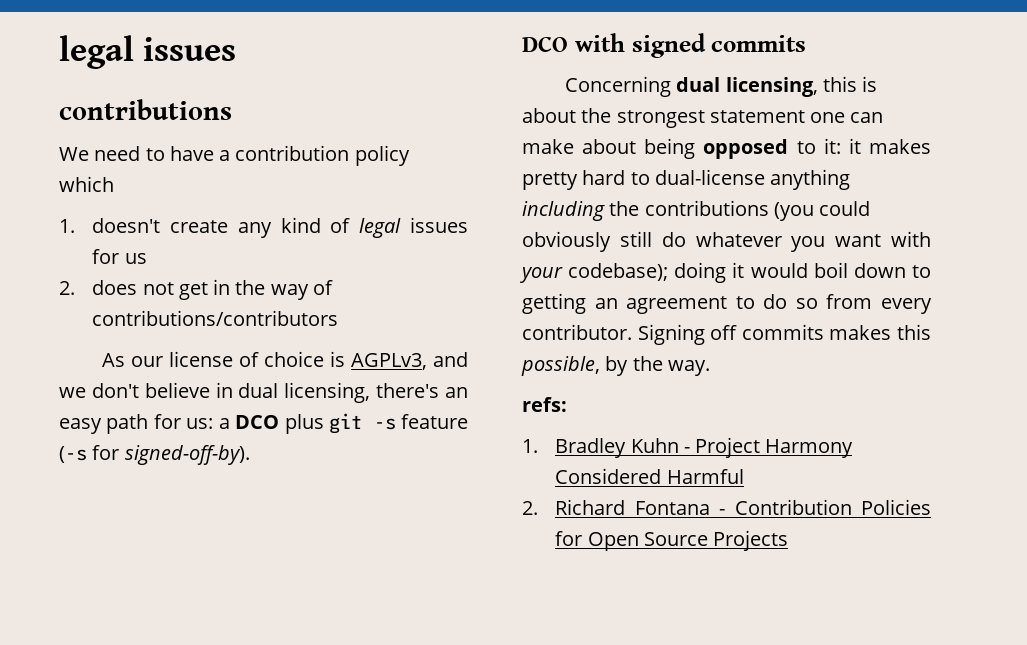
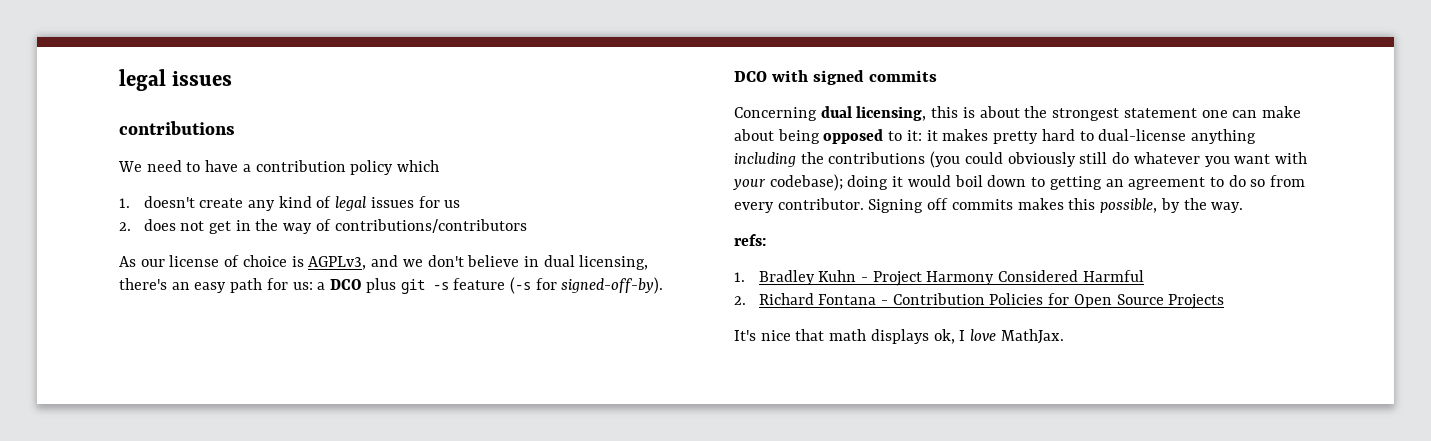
(789, 540) none -> [734,329,1064,344] // It's nice that math displays ok, I love MathJax.

